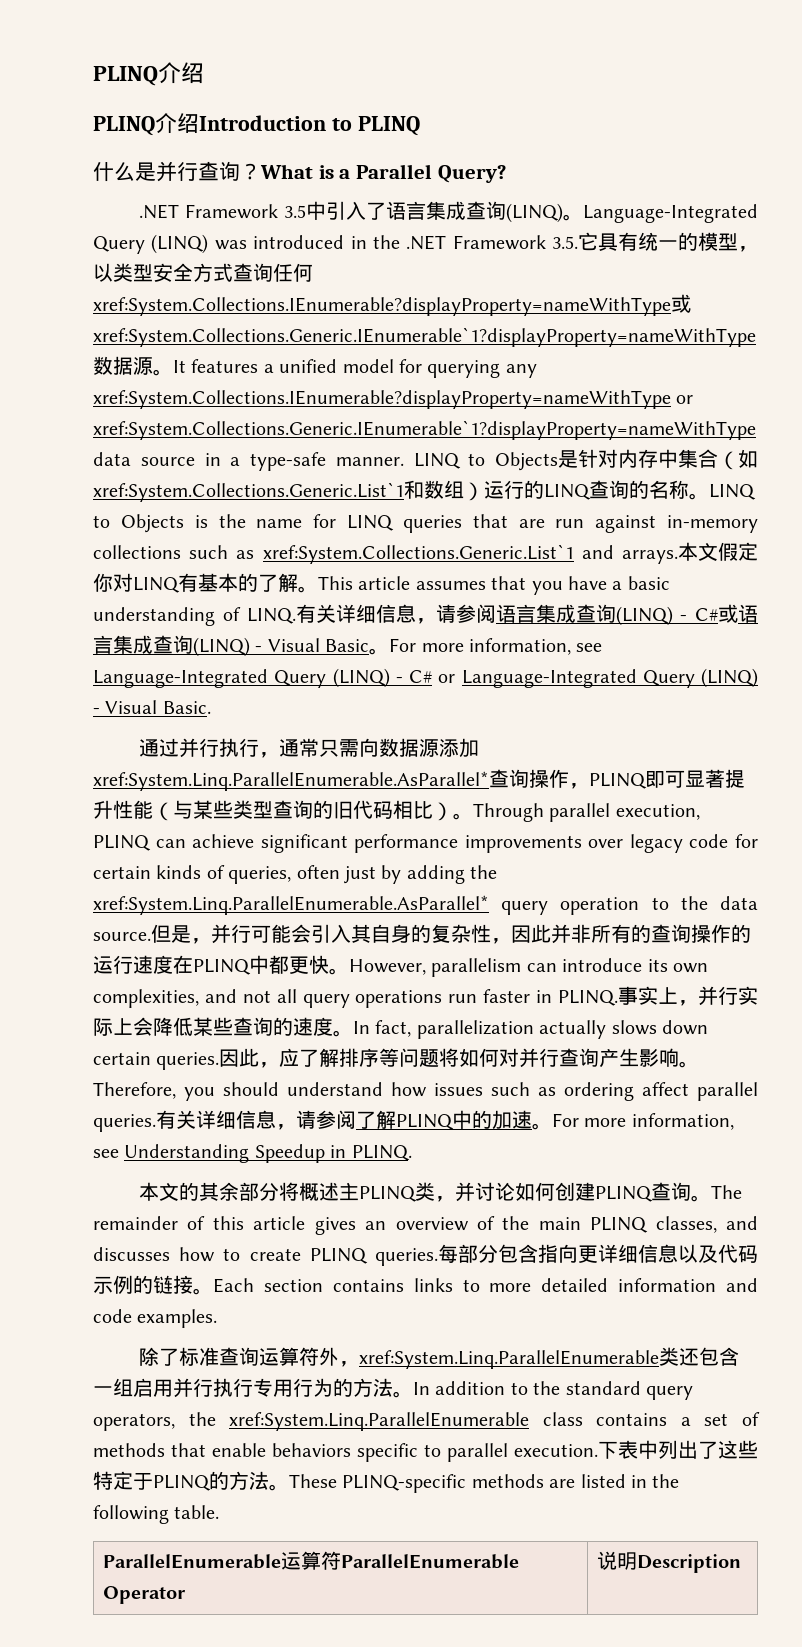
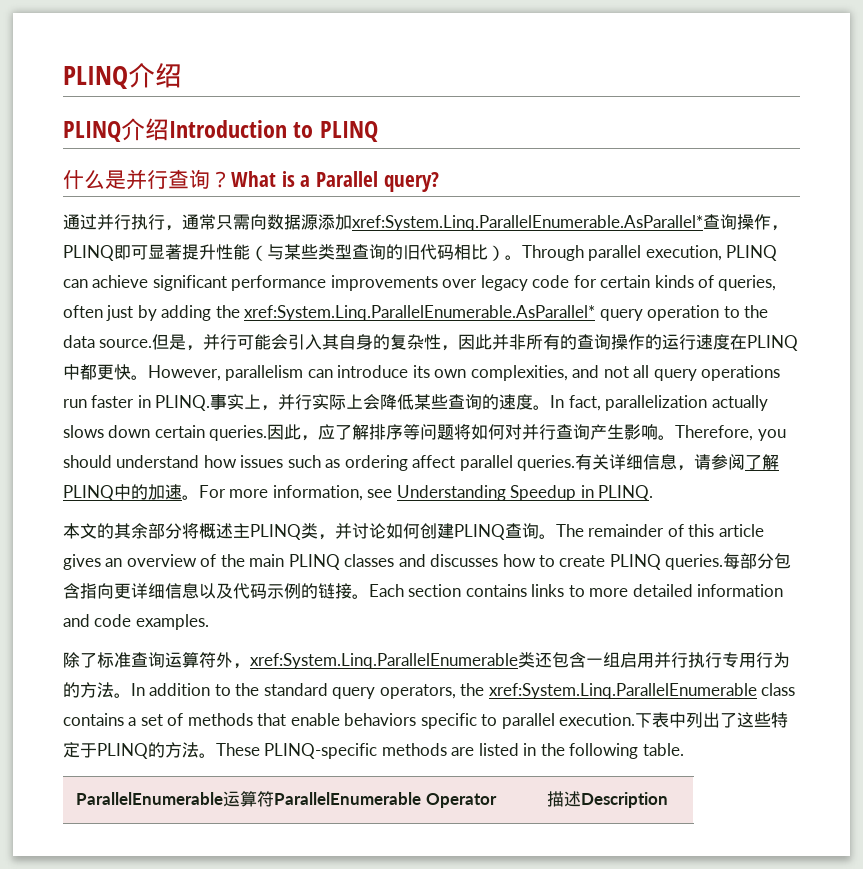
[437,165,506,183] [138,201,759,223] [93,232,758,254] [93,263,313,282] [93,294,691,316] [93,327,756,347] [93,356,537,378] [93,390,694,409] [93,420,756,440] [93,449,758,471] [93,480,756,502] [93,514,758,533] [93,542,758,564] [93,573,670,595] [93,604,758,626] [93,635,603,657] [93,668,758,688] [93,700,211,714] Query? // .NET Framework 3.5中引入了语言集成查询(LINQ)。Language-Integrated Query (LINQ) was introduced in the .NET Framework 3.5.它具有统一的模型，以类型安全方式查询任何xref:System.Collections.IEnumerable?displayProperty=nameWithType或xref:System.Collections.Generic.IEnumerable`1?displayProperty=nameWithType数据源。It features a unified model for querying any xref:System.Collections.IEnumerable?displayProperty=nameWithType or xref:System.Collections.Generic.IEnumerable`1?displayProperty=nameWithType data source in a type-safe manner. LINQ to Objects是针对内存中集合（如xref:System.Collections.Generic.List`1和数组）运行的LINQ查询的名称。LINQ to Objects is the name for LINQ queries that are run against in-memory collections such as xref:System.Collections.Generic.List`1 and arrays.本文假定你对LINQ有基本的了解。This article assumes that you have a basic understanding of LINQ.有关详细信息，请参阅语言集成查询(LINQ) - C#或语言集成查询(LINQ) - Visual Basic。For more information, see Language-Integrated Query (LINQ) - C# or Language-Integrated Query (LINQ) - Visual Basic. -> [383,172,439,192] query?
[655,1216,717,1233] classes, -> [344,554,395,567] classes
[596,1551,637,1570] 说明 -> [547,791,582,807] 描述

